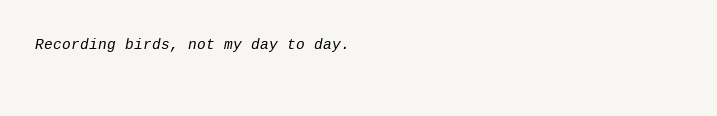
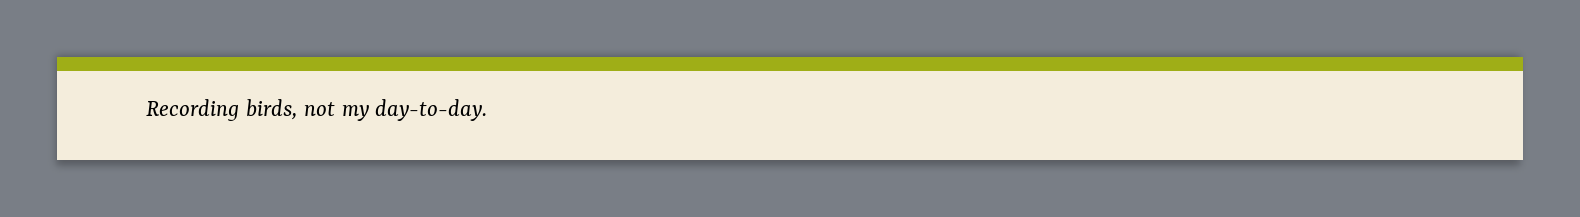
[251,38,350,52] day to day. -> [375,99,488,121] day-to-day.

